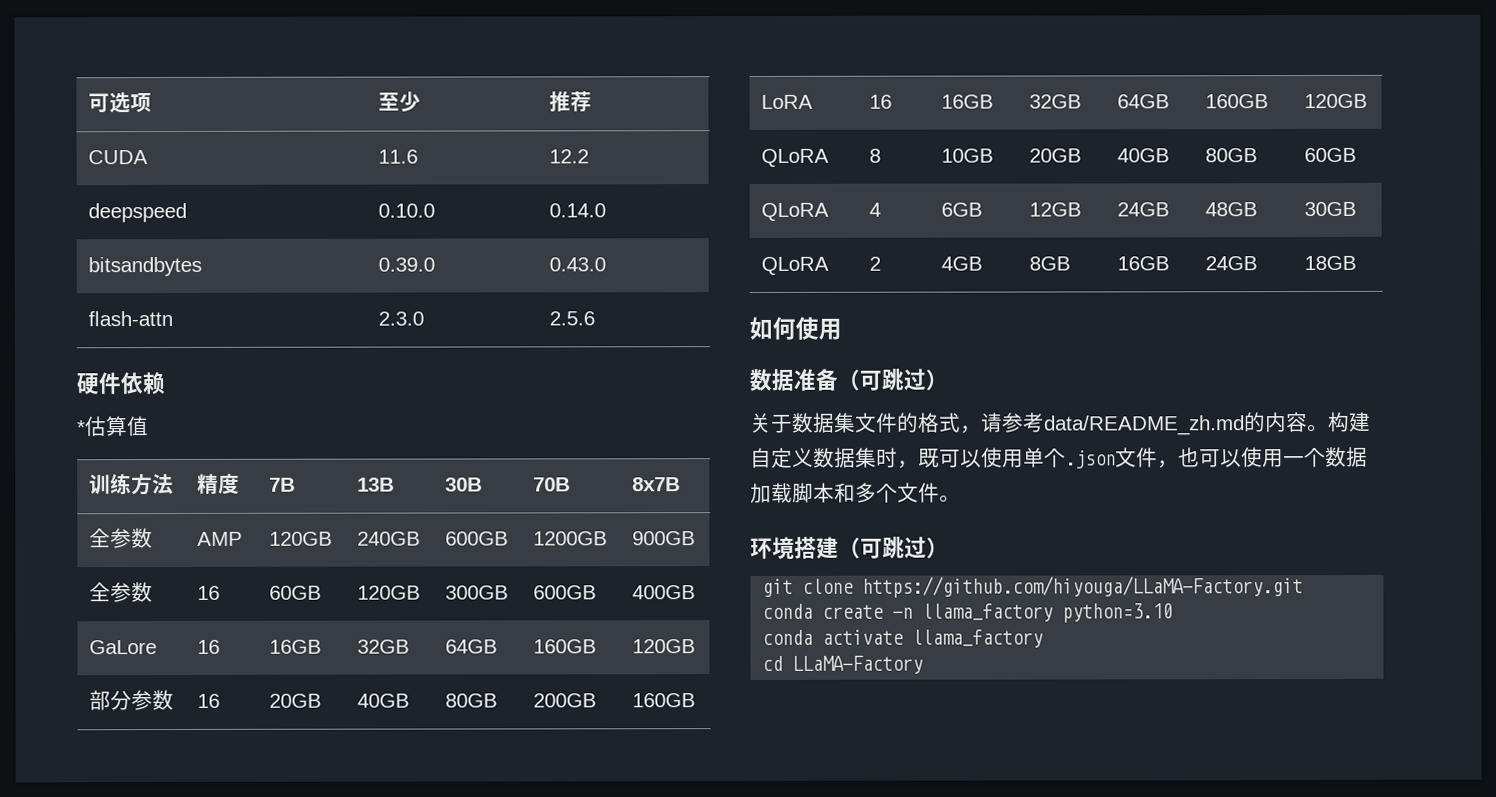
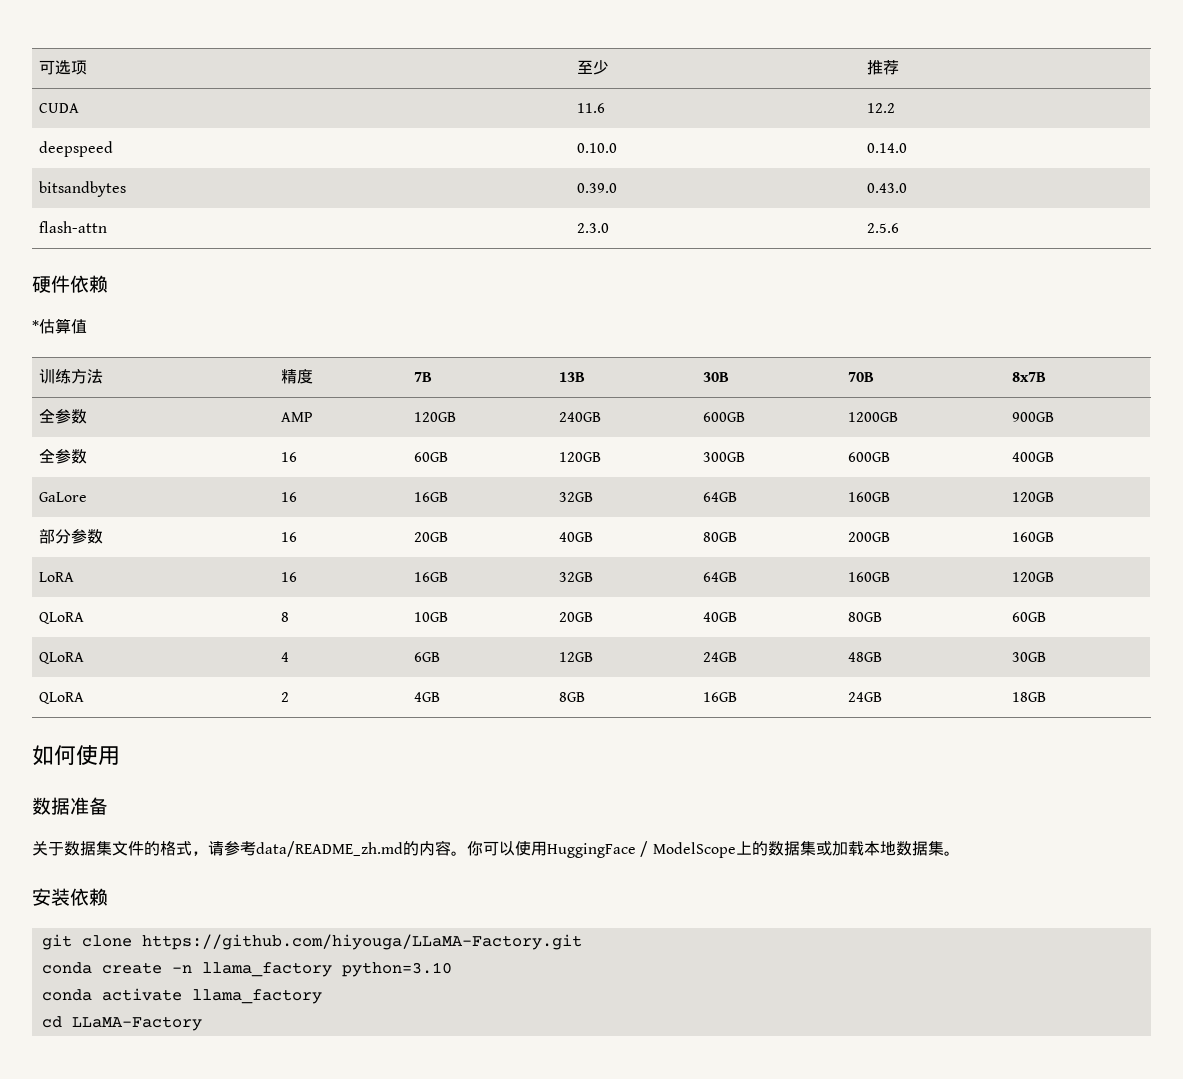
[837,368,948,391] （可跳过） -> (108, 806) none
[1328,411,1371,432] [750,446,1368,469] [750,482,961,503] [750,536,949,559] 构建自定义数据集时，既可以使用单个.json文件，也可以使用一个数据加载脚本和多个文件。 // 环境搭建（可跳过） -> [467,841,960,858] [32,888,108,906] 你可以使用HuggingFace / ModelScope上的数据集或加载本地数据集。 // 安装依赖

